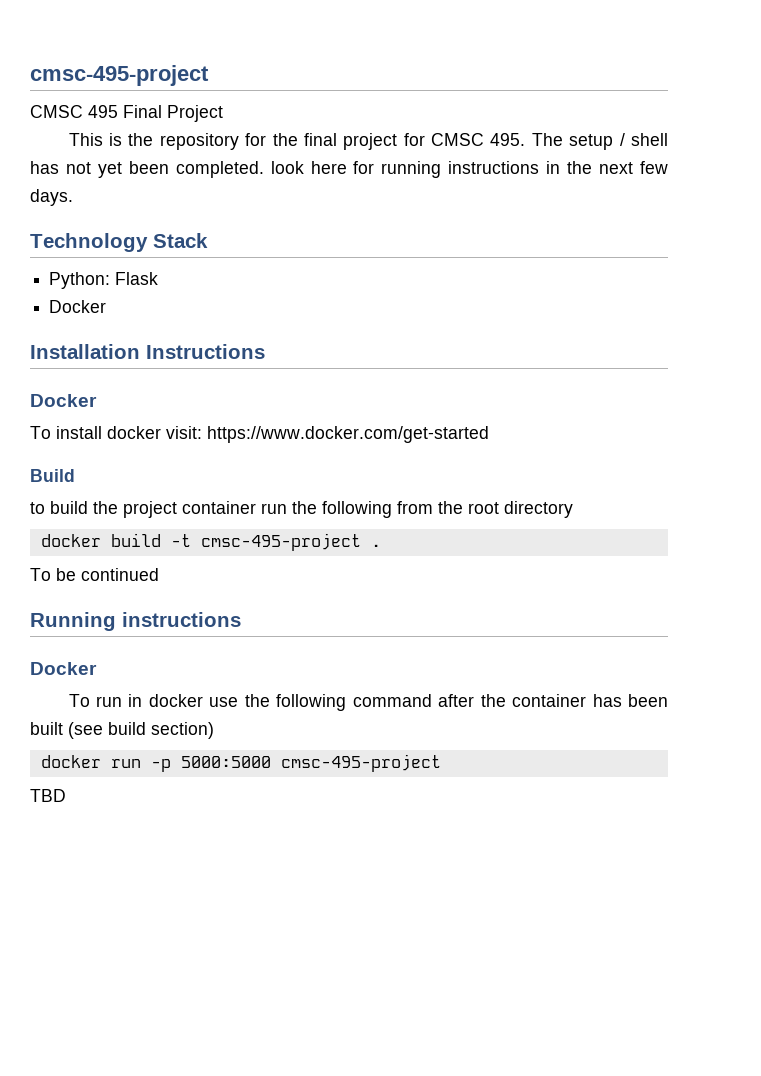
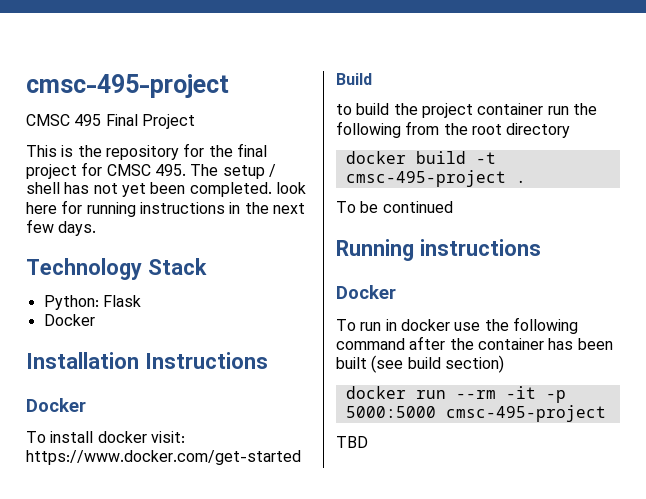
(141, 763) none -> [455,386,536,399] --rm -it

